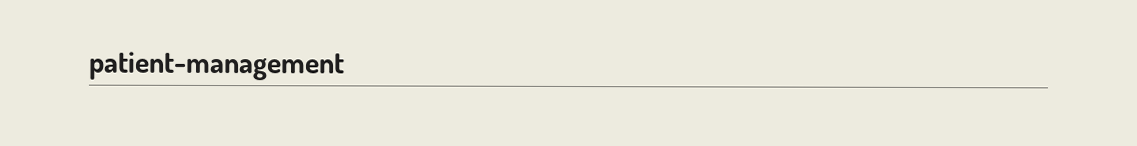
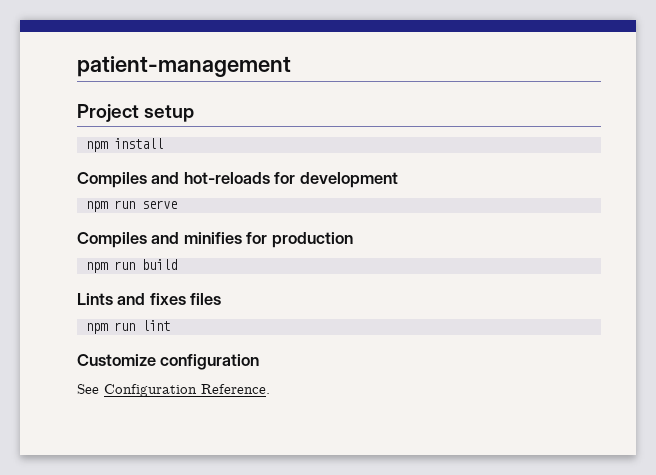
(345, 66) none -> [77,104,195,122] [86,138,163,152] [77,172,398,188] [86,200,177,212] [77,232,353,248] [86,259,177,273] [77,293,222,305] [86,320,170,334] [77,354,260,370] [77,384,270,397] // Project setup // npm install // Compiles and hot-reloads for development // npm run serve // Compiles and minifies for production // npm run build // Lints and fixes files // npm run lint // Customize configuration // See Configuration Reference.

